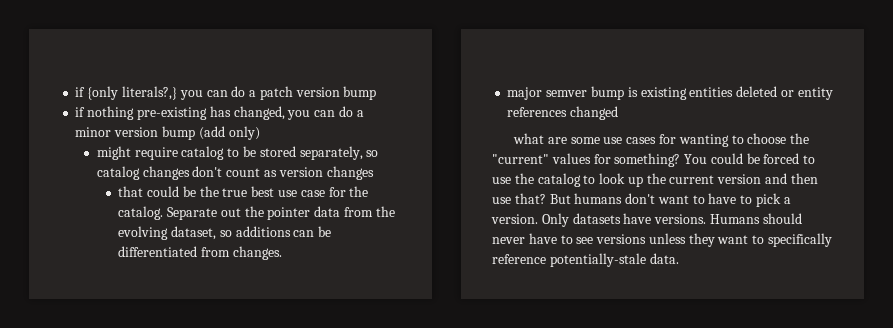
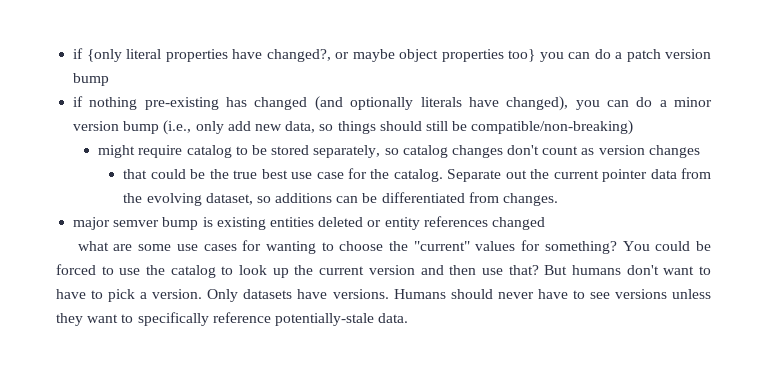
[121,86,177,100] literals?,} -> [126,49,536,62] literal properties have changed?, or maybe object properties too}
[233,106,285,120] changed, -> [254,96,569,111] changed (and optionally literals have changed),
[198,126,260,140] (add only) -> [163,120,634,135] (i.e., only add new data, so things should still be compatible/non-breaking)
(264, 211) none -> [553,170,599,179] current

